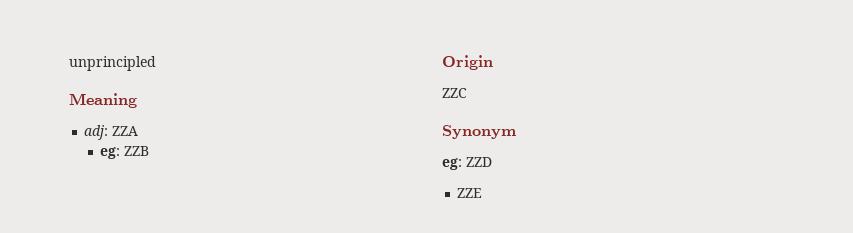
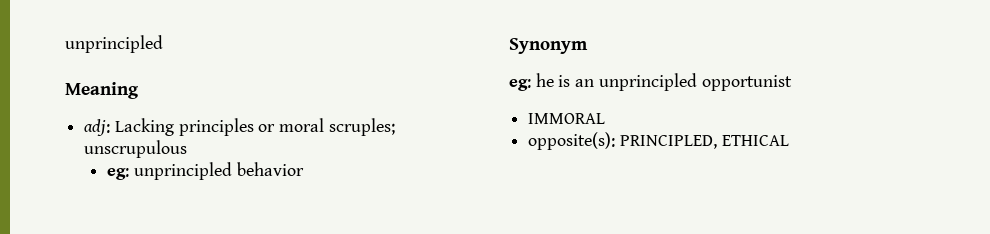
[112,126,139,136] [100,146,150,159] [442,55,493,70] [442,88,467,98] [442,125,516,139] [442,157,492,170] [457,188,483,198] ZZA // eg: ZZB // Origin // ZZC // Synonym // eg: ZZD // ZZE -> [114,118,395,136] [84,140,188,158] [107,162,304,180] [509,38,588,54] [509,73,792,91] [528,113,606,124] [528,132,789,150] Lacking principles or moral scruples; unscrupulous // eg: unprincipled behavior // Synonym // eg: he is an unprincipled opportunist // IMMORAL // opposite(s): PRINCIPLED, ETHICAL

